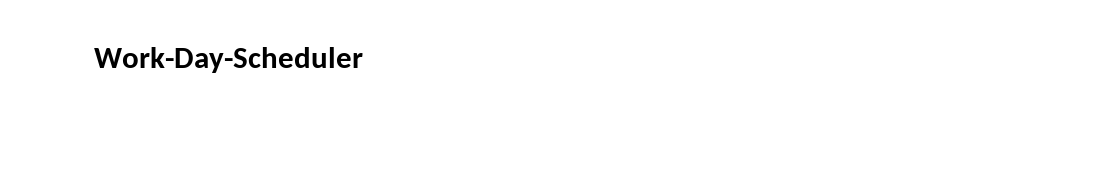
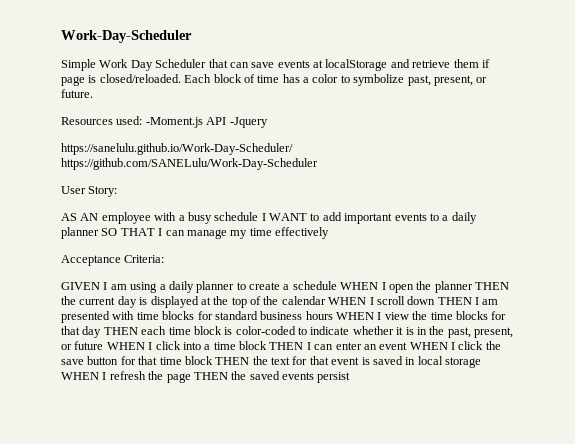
(363, 60) none -> [61,59,490,71] [61,74,488,86] [61,89,93,98] [61,116,268,128] [61,143,293,155] [61,158,318,170] [61,186,118,197] [61,212,477,224] [61,227,329,239] [61,255,165,266] [61,281,509,293] [61,296,499,308] [61,311,507,323] [61,326,513,338] [61,341,501,350] [61,356,481,368] [61,371,351,383] // Simple Work Day Scheduler that can save events at localStorage and retrieve them if page is closed/reloaded. Each block of time has a color to symbolize past, present, or future. // Resources used: -Moment.js API -Jquery // https://sanelulu.github.io/Work-Day-Scheduler/ https://github.com/SANELulu/Work-Day-Scheduler // User Story: // AS AN employee with a busy schedule I WANT to add important events to a daily planner SO THAT I can manage my time effectively // Acceptance Criteria: // GIVEN I am using a daily planner to create a schedule WHEN I open the planner THEN the current day is displayed at the top of the calendar WHEN I scroll down THEN I am presented with time blocks for standard business hours WHEN I view the time blocks for that day THEN each time block is color-coded to indicate whether it is in the past, present, or future WHEN I click into a time block THEN I can enter an event WHEN I click the save button for that time block THEN the text for that event is saved in local storage WHEN I refresh the page THEN the saved events persist

